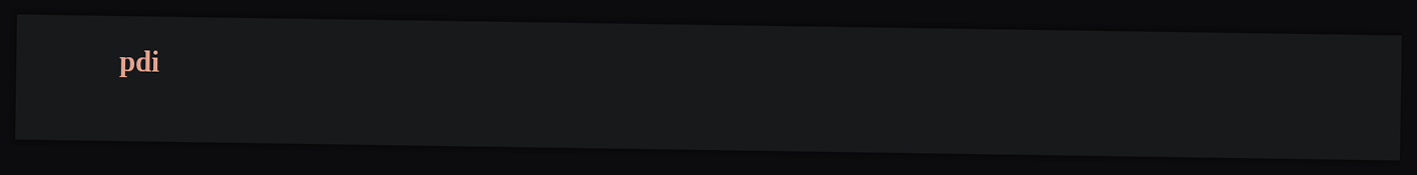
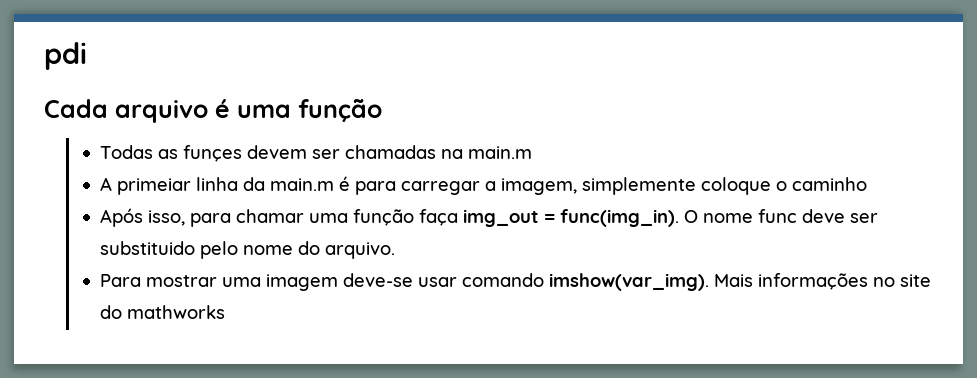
(160, 64) none -> [44,99,382,123] [99,145,532,162] [99,176,867,195] [99,208,878,227] [99,241,395,259] [99,273,931,291] [99,305,225,319] // Cada arquivo é uma função // Todas as funçes devem ser chamadas na main.m // A primeiar linha da main.m é para carregar a imagem, simplemente coloque o caminho // Após isso, para chamar uma função faça img_out = func(img_in). O nome func deve ser substituido pelo nome do arquivo. // Para mostrar uma imagem deve-se usar comando imshow(var_img). Mais informações no site do mathworks

